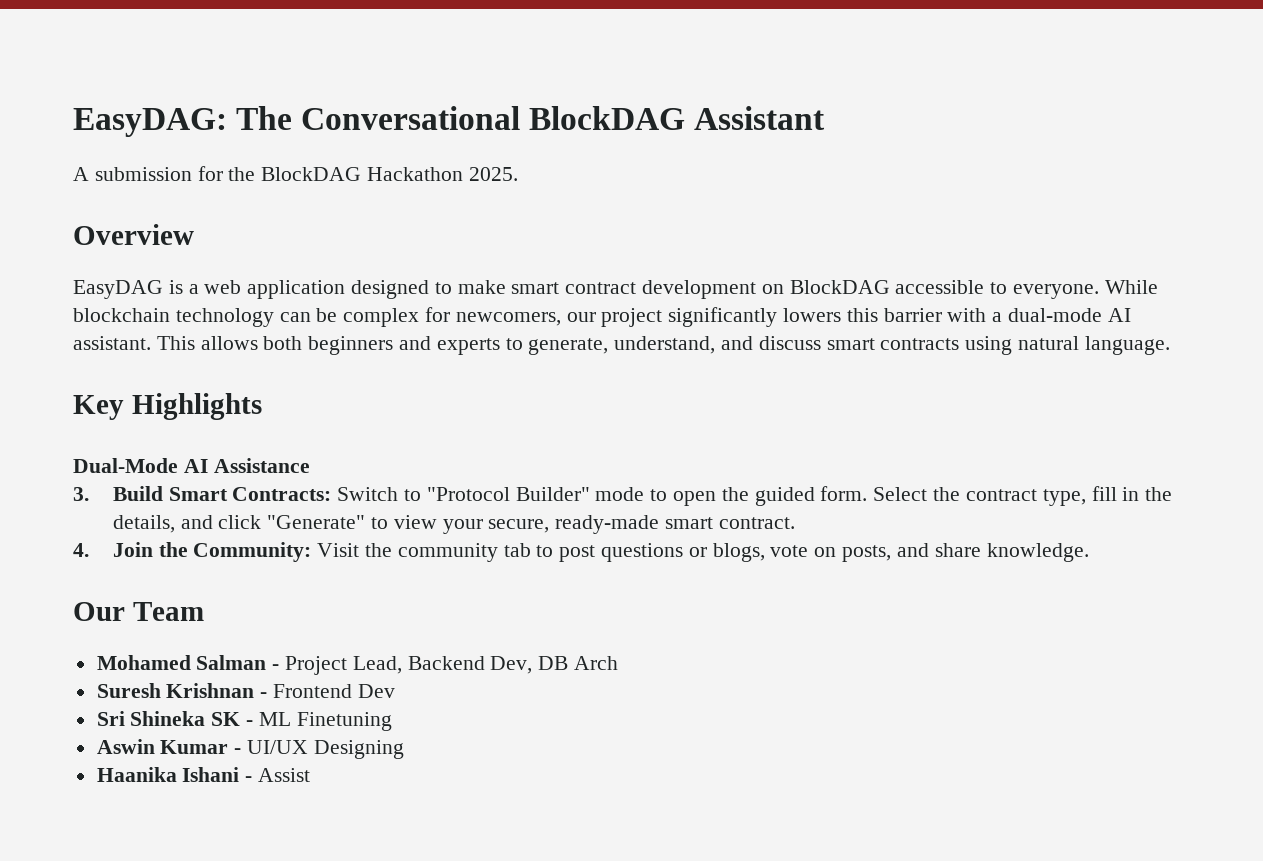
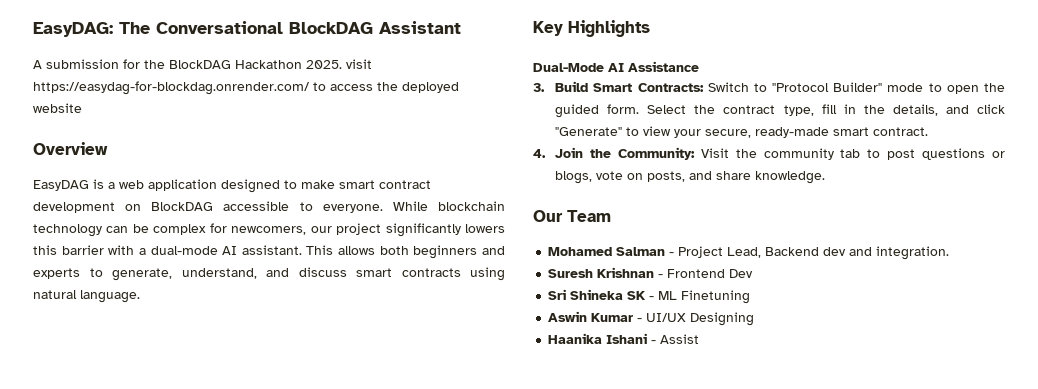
(518, 174) none -> [346,59,372,69] [33,81,459,95] [33,103,82,113] visit https://easydag-for-blockdag.onrender.com/ to access the deployed website
[490,656,619,674] Dev, DB Arch -> [823,246,950,260] dev and integration.

